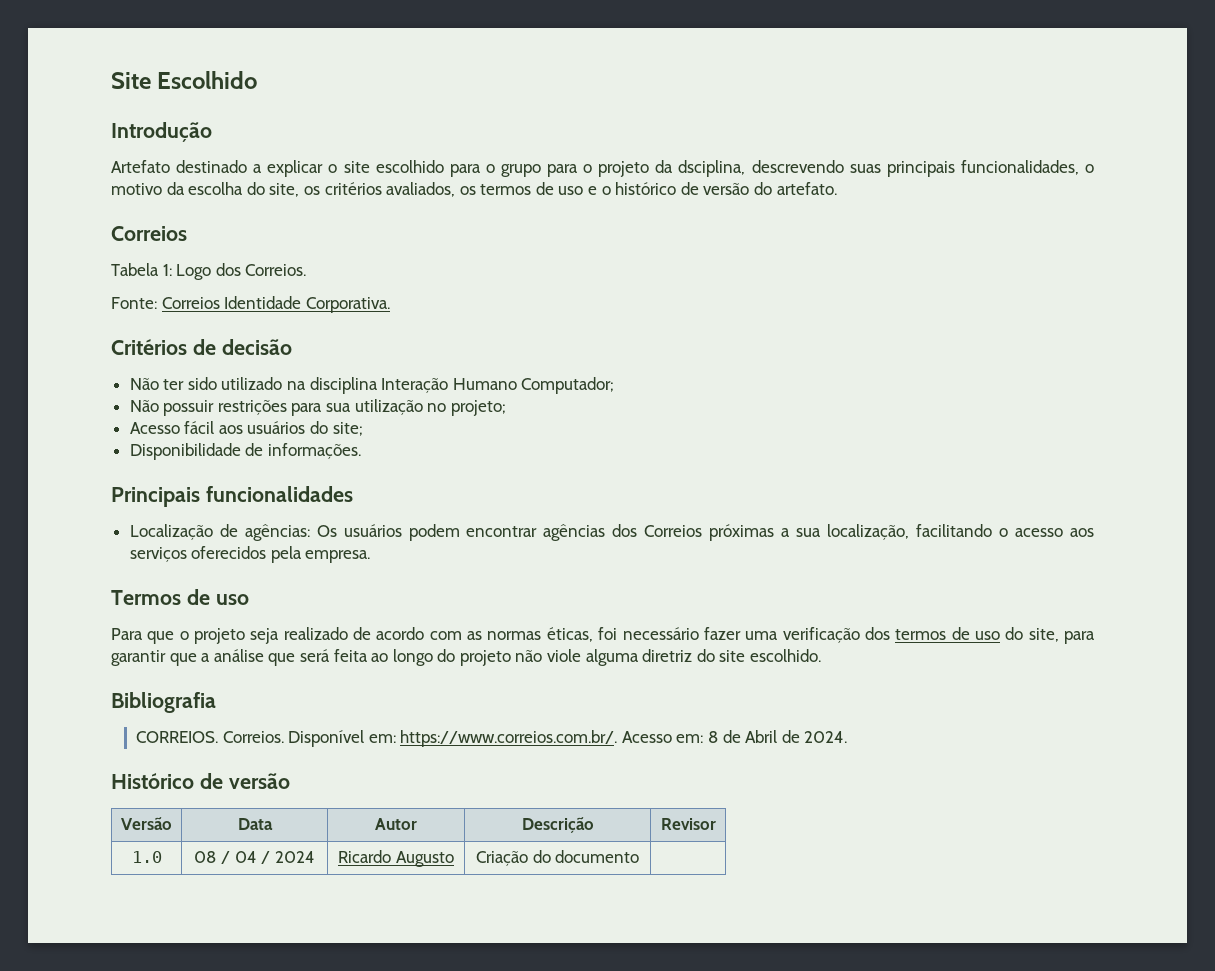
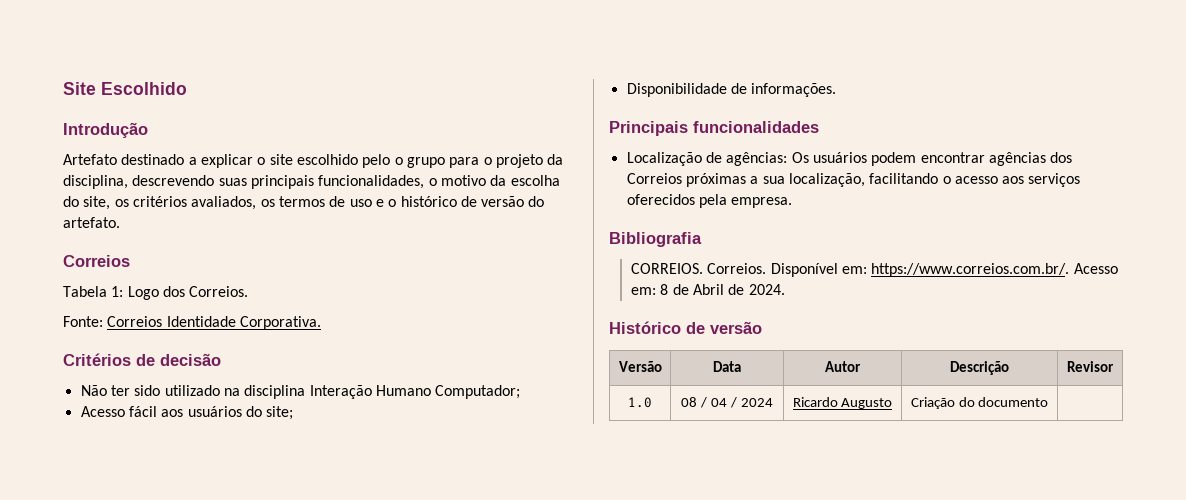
[449,164,481,177] para -> [362,154,391,168] pelo
[678,160,746,177] dsciplina, -> [63,175,128,189] disciplina,
[129,399,506,416] // Não possuir restrições para sua utilização no projeto; -> (521, 392) none
[111,589,249,605] [111,627,1095,644] [111,649,822,666] // Termos de uso // Para que o projeto seja realizado de acordo com as normas éticas, foi necessário fazer uma verificação dos termos de uso do site, para garantir que a análise que será feita ao longo do projeto não viole alguma diretriz do site escolhido. -> (793, 202) none

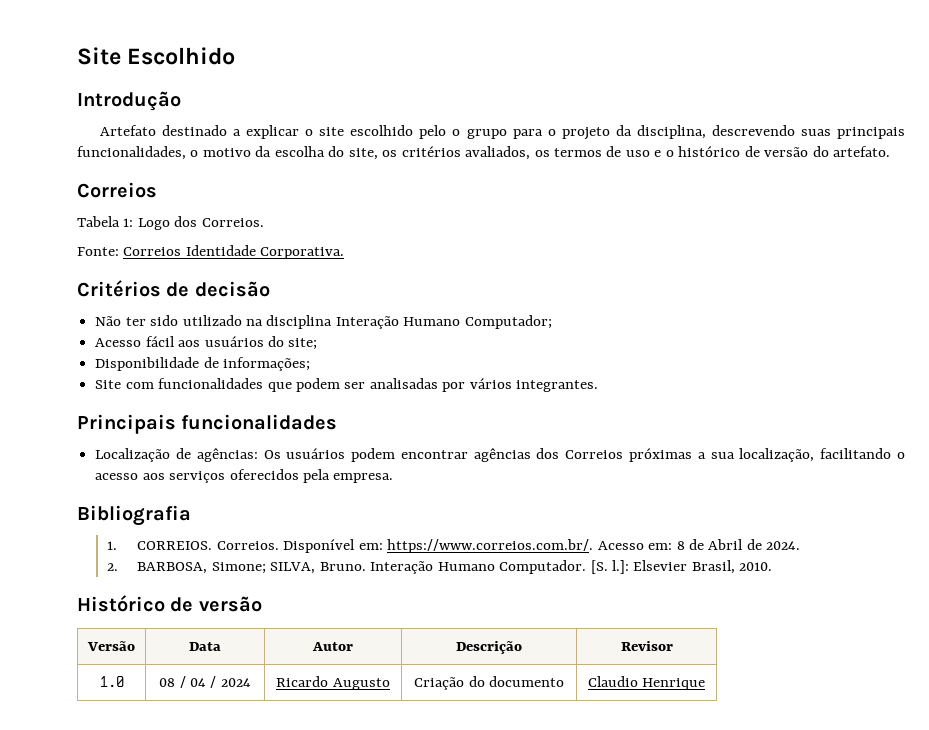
[751,83,837,97] informações. -> [223,357,311,371] [95,378,599,392] informações; // Site com funcionalidades que podem ser analisadas por vários integrantes.
(702, 239) none -> [107,541,118,550] 1.
(785, 289) none -> [107,560,773,574] // 2. BARBOSA, Simone; SILVA, Bruno. Interação Humano Computador. [S. l.]: Elsevier Brasil, 2010.
(1049, 402) none -> [587,676,706,690] Claudio Henrique

